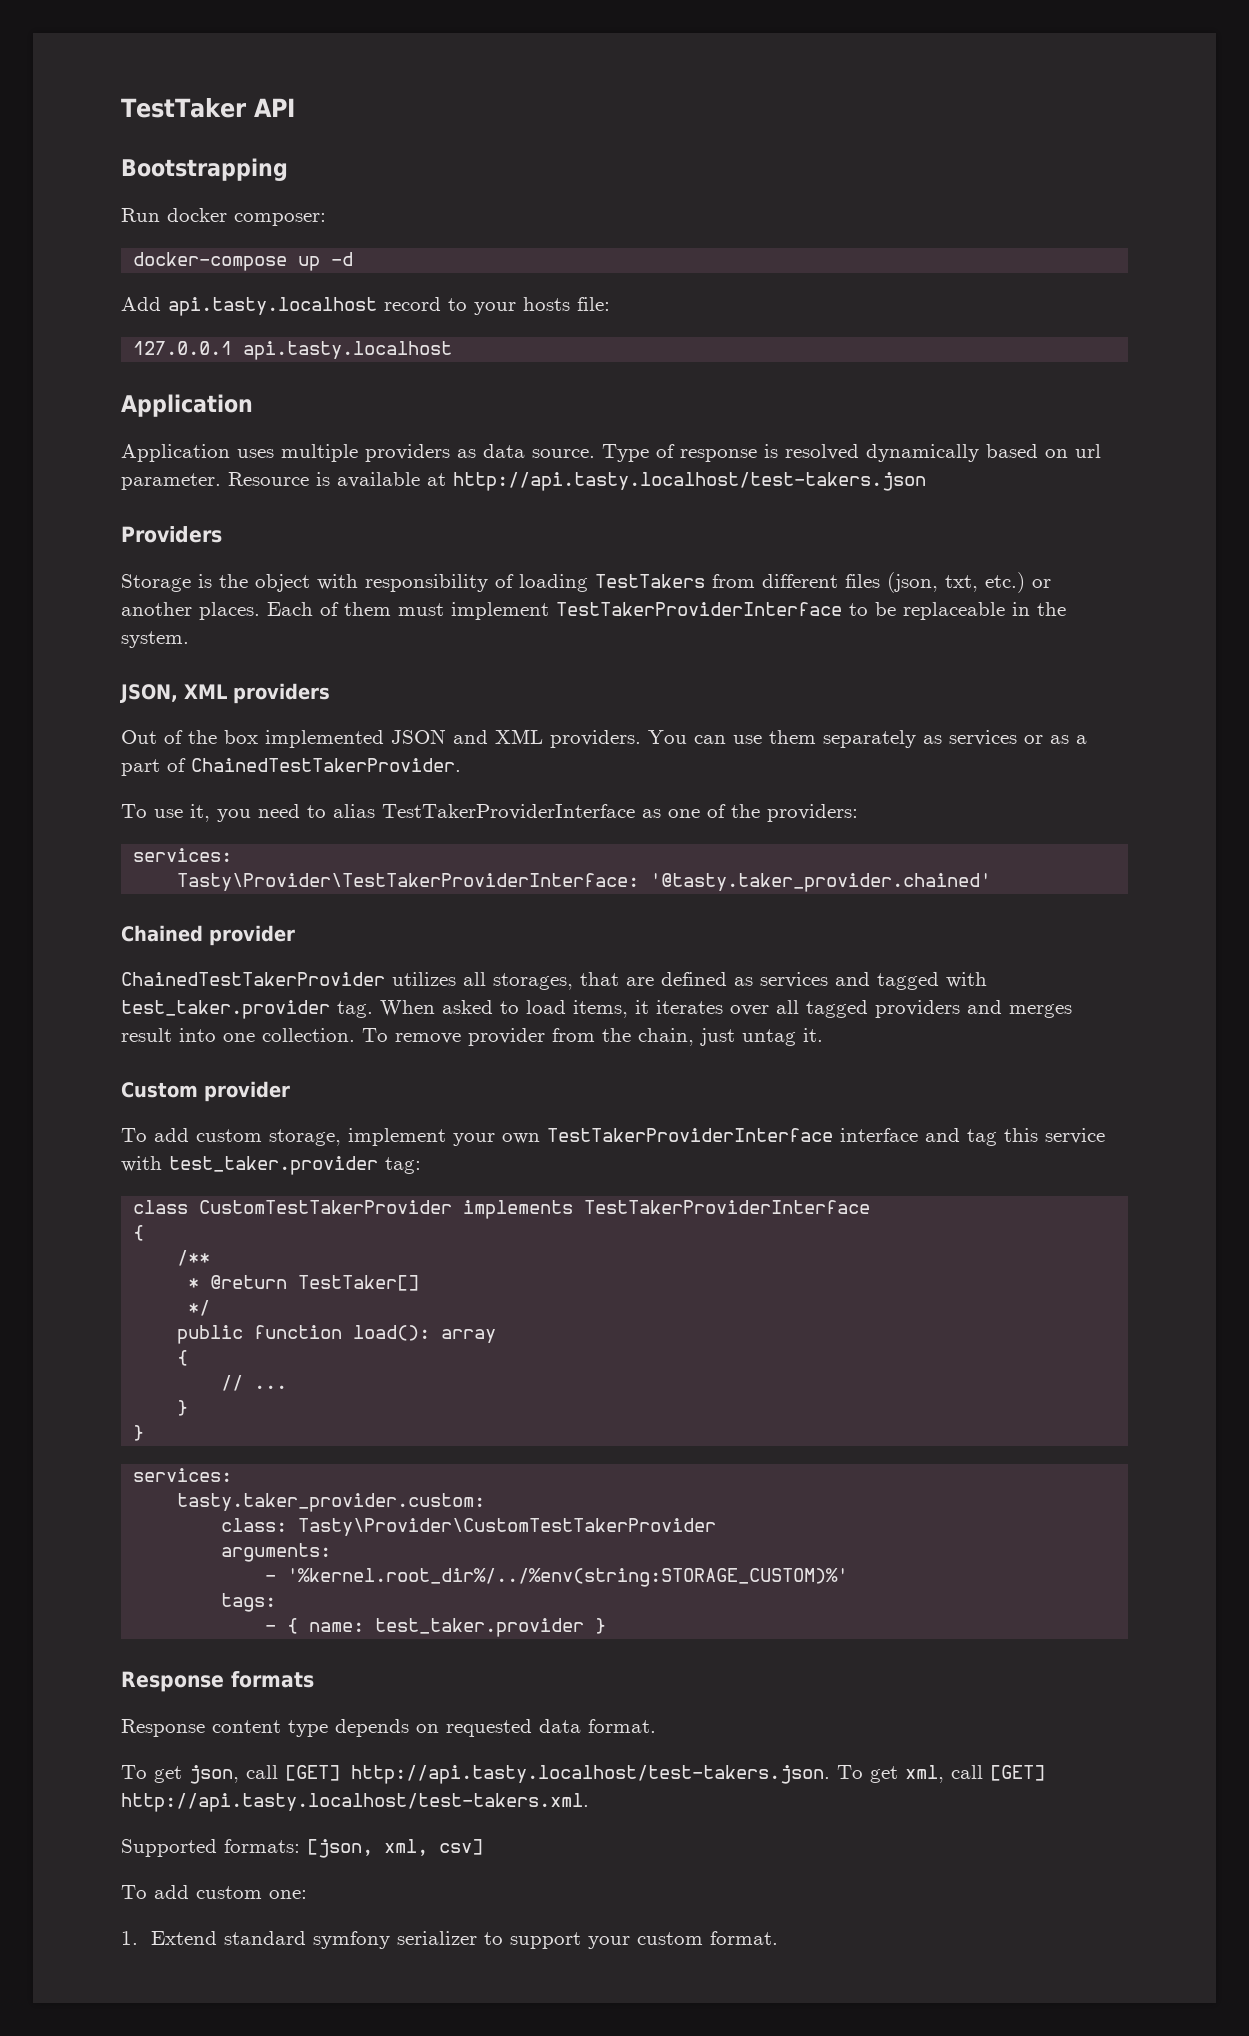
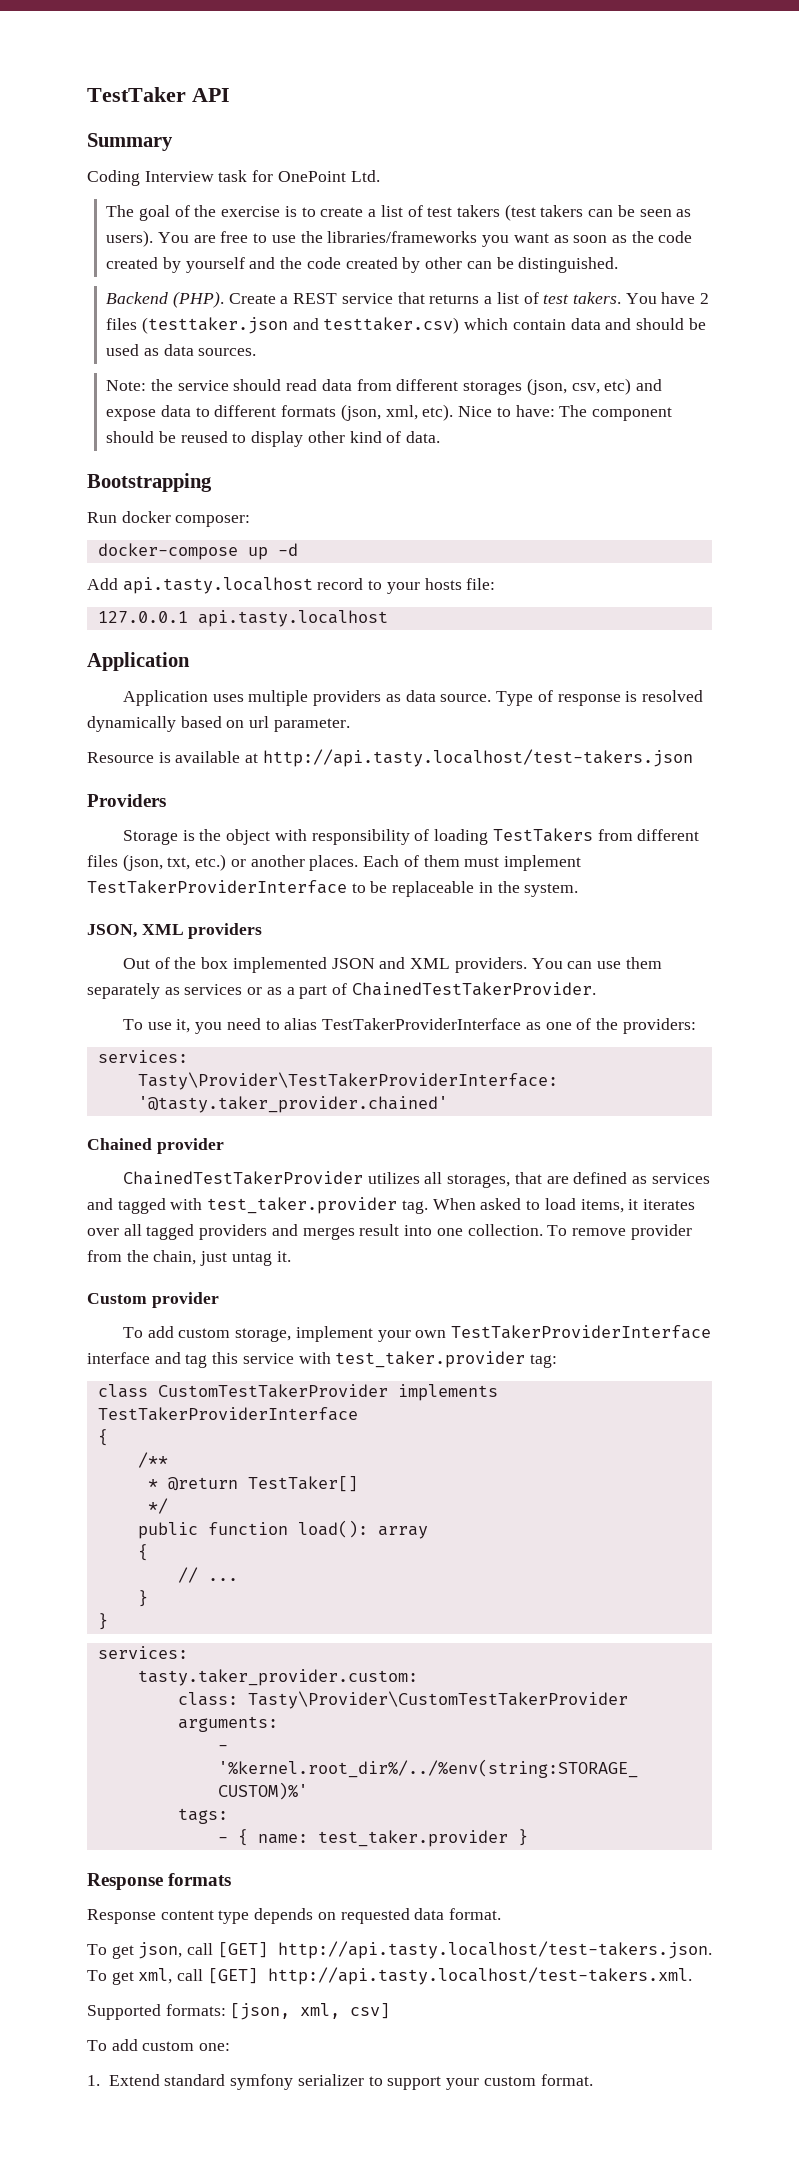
(295, 107) none -> [87,133,173,151] [87,170,380,186] [106,204,692,221] [106,230,693,247] [106,257,619,273] [106,291,710,308] [106,317,706,334] [106,344,257,356] [106,378,662,395] [106,404,672,421] [106,431,441,447] // Summary // Coding Interview task for OnePoint Ltd. // The goal of the exercise is to create a list of test takers (test takers can be seen as users). You are free to use the libraries/frameworks you want as soon as the code created by yourself and the code created by other can be distinguished. // Backend (PHP). Create a REST service that returns a list of test takers. You have 2 files (testtaker.json and testtaker.csv) which contain data and should be used as data sources. // Note: the service should read data from different storages (json, csv, etc) and expose data to different formats (json, xml, etc). Nice to have: The component should be reused to display other kind of data.
(221, 481) none -> (350, 725) //

